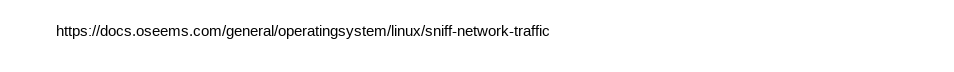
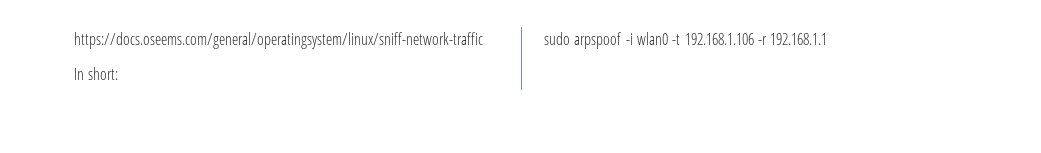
(550, 32) none -> [74,67,119,80] [544,32,828,49] // In short: // sudo arpspoof -i wlan0 -t 192.168.1.106 -r 192.168.1.1

